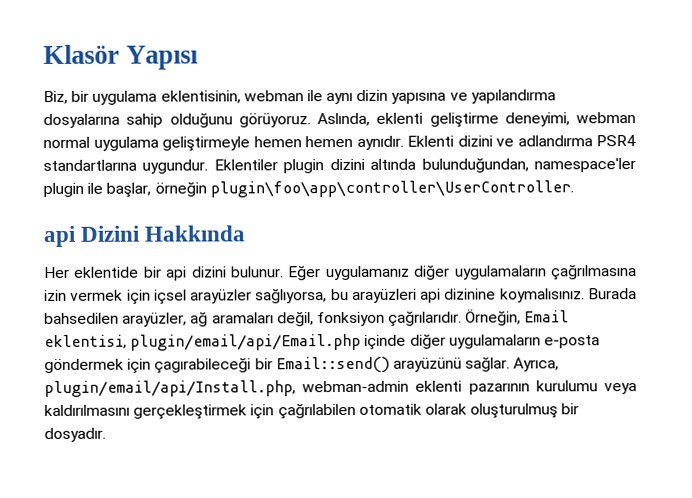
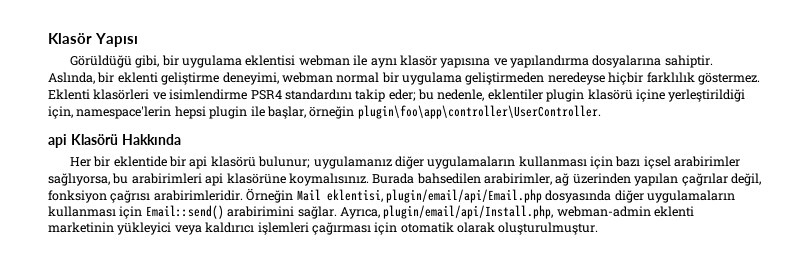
[43,90,241,105] Biz, bir uygulama eklentisinin, -> [69,55,296,68] Görüldüğü gibi, bir uygulama eklentisi
[356,89,389,101] dizin -> [399,55,437,66] klasör
[126,112,370,128] sahip olduğunu görüyoruz. Aslında, -> [664,55,713,68] [48,72,115,84] sahiptir. Aslında, bir
[93,135,636,152] [43,157,636,174] uygulama geliştirmeyle hemen hemen aynıdır. Eklenti dizini ve adlandırma PSR4 standartlarına uygundur. Eklentiler plugin dizini altında bulunduğundan, namespace'ler -> [381,72,760,85] [48,89,746,102] [48,106,206,119] bir uygulama geliştirmeden neredeyse hiçbir farklılık göstermez. Eklenti klasörleri ve isimlendirme PSR4 standardını takip eder; bu nedenle, eklentiler plugin klasörü içine yerleştirildiği için, namespace'lerin hepsi
[80,225,141,242] Dizini -> [70,134,118,145] Klasörü
(70, 272) none -> [93,156,111,167] bir
[191,264,637,281] [44,288,637,305] [44,308,570,327] dizini bulunur. Eğer uygulamanız diğer uygulamaların çağrılmasına izin vermek için içsel arayüzler sağlıyorsa, bu arayüzleri api dizinine koymalısınız. Burada bahsedilen arayüzler, ağ aramaları değil, fonksiyon çağrılarıdır. Örneğin, Email -> [210,156,741,169] [48,173,761,186] [48,189,321,203] klasörü bulunur; uygulamanız diğer uygulamaların kullanması için bazı içsel arabirimler sağlıyorsa, bu arabirimleri api klasörüne koymalısınız. Burada bahsedilen arabirimler, ağ üzerinden yapılan çağrılar değil, fonksiyon çağrısı arabirimleridir. Örneğin Mail
[364,333,600,350] [44,356,462,374] içinde diğer uygulamaların e-posta göndermek için çagırabileceği bir Email::send() arayüzünü -> [545,190,735,203] [48,205,295,219] dosyasında diğer uygulamaların kullanması için Email::send() arabirimini
[468,380,637,395] [44,402,580,420] [44,427,106,443] pazarının kurulumu veya kaldırılmasını gerçekleştirmek için çağrılabilen otomatik olarak oluşturulmuş bir dosyadır. -> [48,222,599,235] marketinin yükleyici veya kaldırıcı işlemleri çağırması için otomatik olarak oluşturulmuştur.

